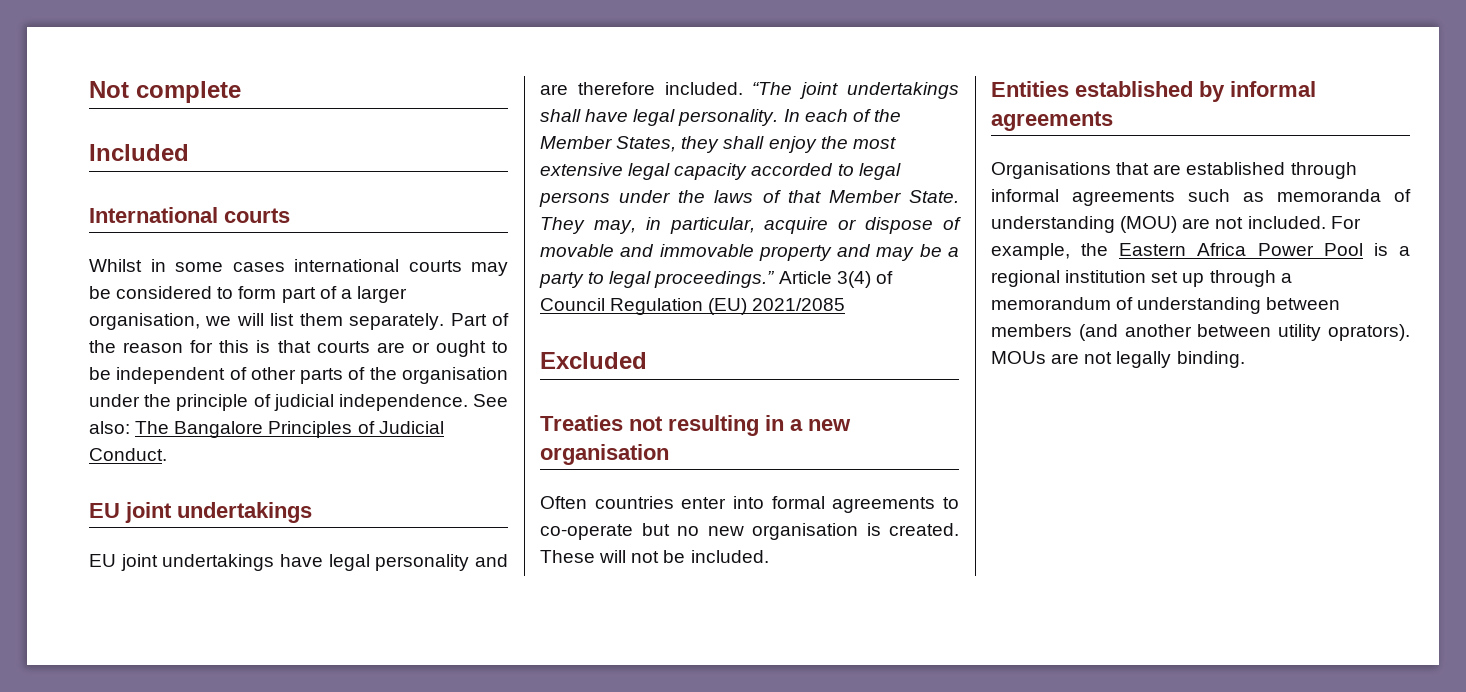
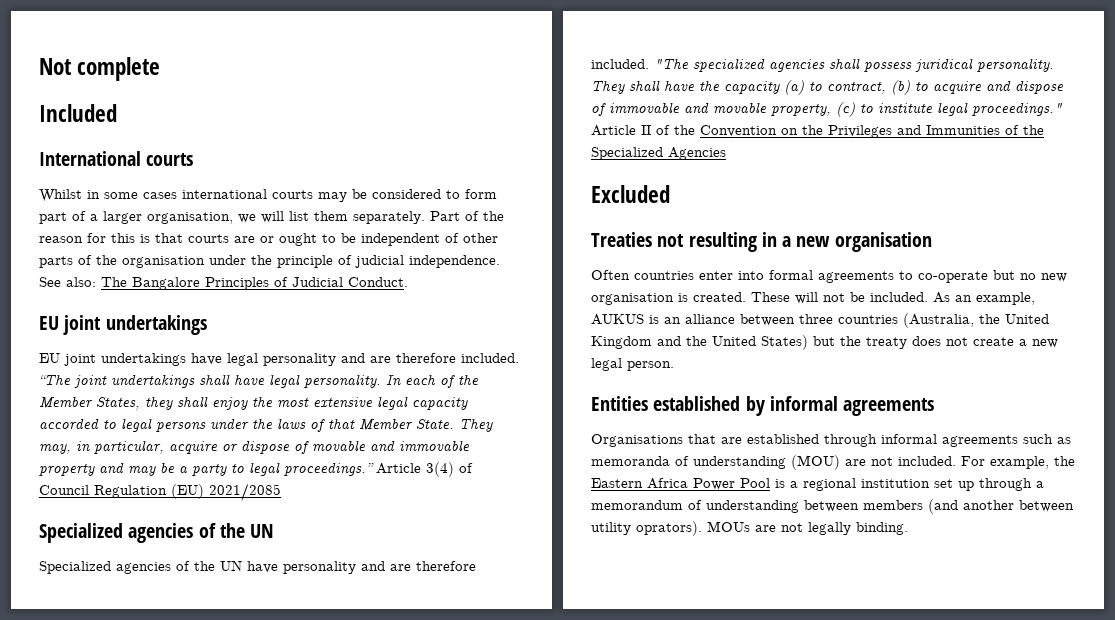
(846, 304) none -> [39,523,275,543] [39,560,476,574] [591,58,1054,72] [591,80,1064,95] [591,102,1063,117] [591,125,1044,138] [591,147,726,160] // Specialized agencies of the UN // Specialized agencies of the UN have personality and are therefore included. "The specialized agencies shall possess juridical personality. They shall have the capacity (a) to contract, (b) to acquire and dispose of immovable and movable property, (c) to institute legal proceedings." Article II of the Convention on the Privileges and Immunities of the Specialized Agencies
(769, 556) none -> [933,292,1035,305] [591,313,1049,328] [591,335,1058,350] [591,358,674,371] As an example, AUKUS is an alliance between three countries (Australia, the United Kingdom and the United States) but the treaty does not create a new legal person.

